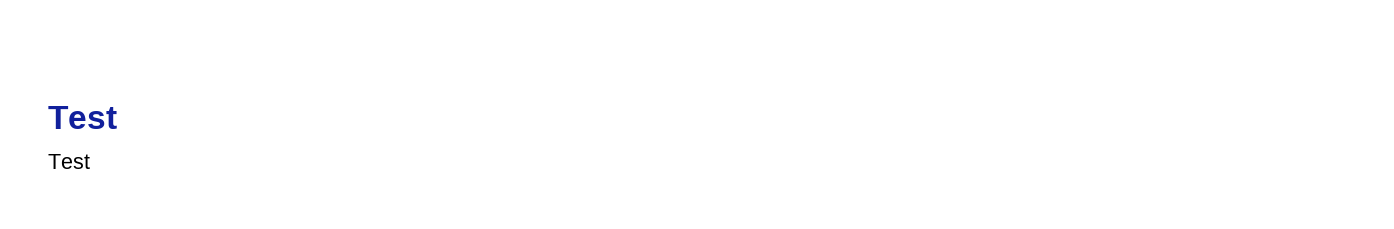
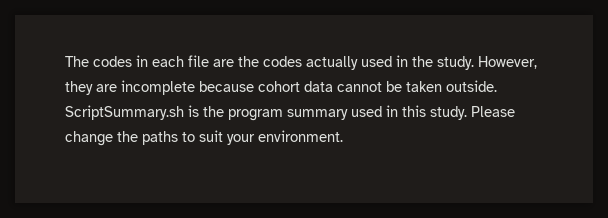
[48,106,117,129] [48,154,90,169] Test // Test -> [65,55,537,70] [65,80,497,95] [65,105,515,121] [65,130,343,146] The codes in each file are the codes actually used in the study. However, they are incomplete because cohort data cannot be taken outside. ScriptSummary.sh is the program summary used in this study. Please change the paths to suit your environment.

